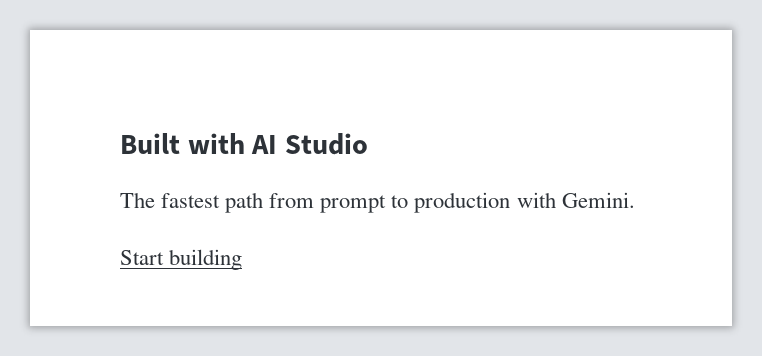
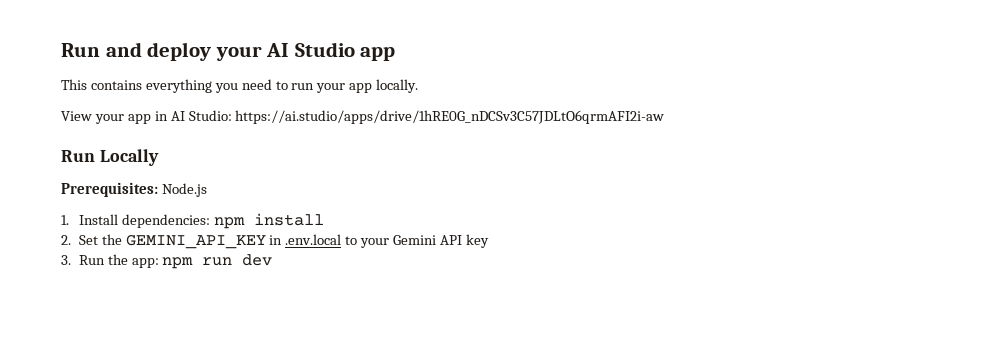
[120,133,369,155] [120,192,635,213] [120,249,243,270] Built with AI Studio // The fastest path from prompt to production with Gemini. // Start building -> [61,42,396,61] [61,79,419,93] [61,110,665,124] [61,149,159,166] [61,182,207,197] [61,213,324,229] [61,234,489,249] [61,254,273,269] Run and deploy your AI Studio app // This contains everything you need to run your app locally. // View your app in AI Studio: https://ai.studio/apps/drive/1hRE0G_nDCSv3C57JDLtO6qrmAFI2i-aw // Run Locally // Prerequisites: Node.js // 1. Install dependencies: npm install // 2. Set the GEMINI_API_KEY in .env.local to your Gemini API key // 3. Run the app: npm run dev

